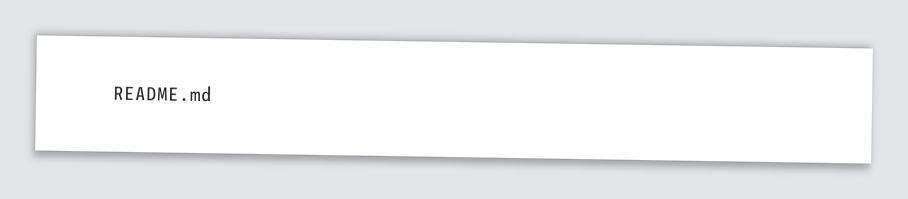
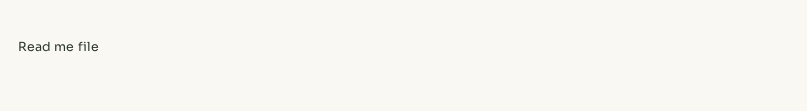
[112,84,213,103] README.md -> [18,41,99,52] Read me file

